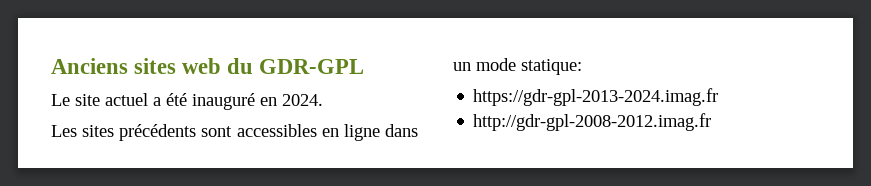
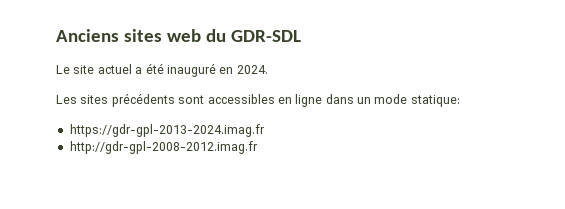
[259,59,365,74] GDR-GPL -> [230,30,301,42] GDR-SDL

